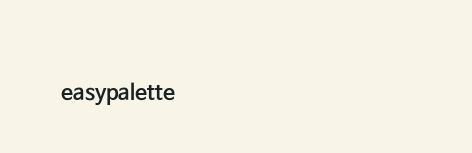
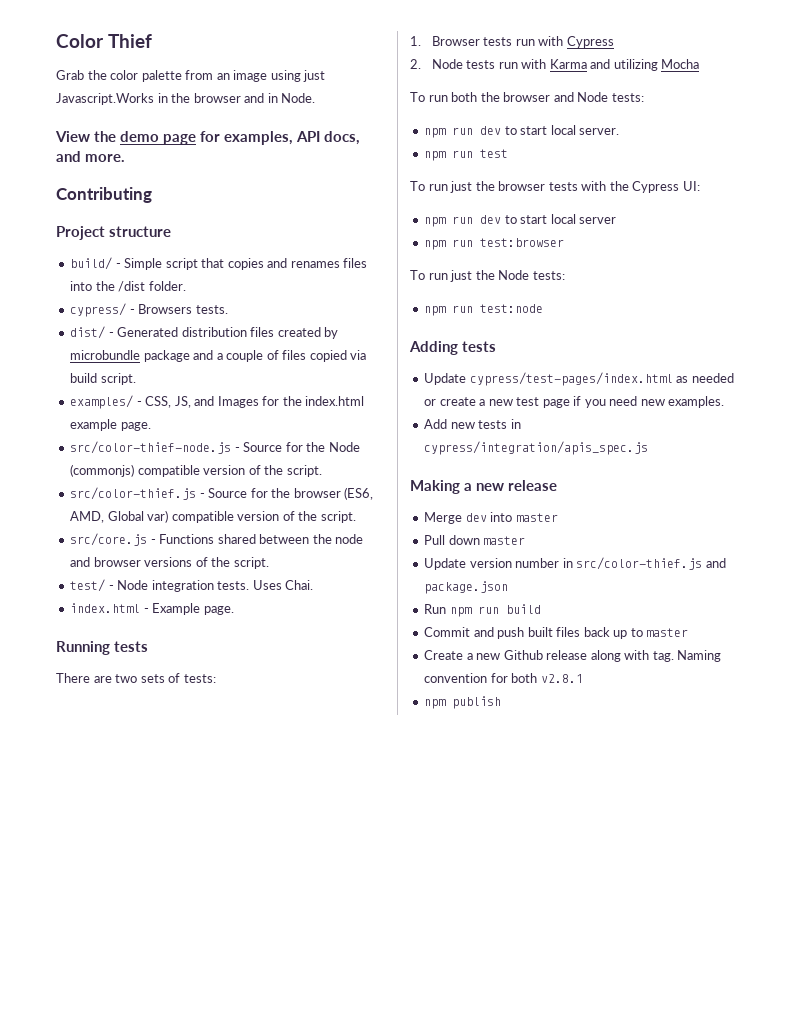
[61,82,175,106] easypalette -> [56,34,152,48] [56,70,326,82] [56,93,316,105] [55,131,360,145] [56,151,125,162] [56,187,152,203] [56,226,171,240] [70,257,368,270] [70,281,186,292] [70,303,228,317] [70,326,339,339] [70,350,367,362] [70,373,136,385] [70,395,365,409] [70,419,151,431] [70,441,360,454] [70,464,322,477] [70,487,374,500] [70,510,356,523] [70,533,364,546] [70,557,269,569] [70,579,314,592] [70,603,234,615] [56,641,148,655] [56,673,216,683] [410,36,614,48] [410,59,700,71] [410,92,644,102] [424,125,620,138] [424,149,509,161] [410,181,700,193] [424,214,617,227] [424,238,565,250] [410,270,565,282] [424,304,544,316] [409,341,496,355] [424,372,734,386] [424,396,725,408] [424,419,521,429] [424,441,649,455] [410,480,557,494] [424,512,558,524] [424,535,526,545] [424,557,726,570] [424,581,509,594] [424,604,541,617] [424,627,689,639] [424,650,722,662] [424,673,583,683] [424,696,502,709] Color Thief // Grab the color palette from an image using just Javascript.Works in the browser and in Node. // View the demo page for examples, API docs, and more. // Contributing // Project structure // build/ - Simple script that copies and renames files into the /dist folder. // cypress/ - Browsers tests. // dist/ - Generated distribution files created by microbundle package and a couple of files copied via build script. // examples/ - CSS, JS, and Images for the index.html example page. // src/color-thief-node.js - Source for the Node (commonjs) compatible version of the script. // src/color-thief.js - Source for the browser (ES6, AMD, Global var) compatible version of the script. // src/core.js - Functions shared between the node and browser versions of the script. // test/ - Node integration tests. Uses Chai. // index.html - Example page. // Running tests // There are two sets of tests: // 1. Browser tests run with Cypress // 2. Node tests run with Karma and utilizing Mocha // To run both the browser and Node tests: // npm run dev to start local server. // npm run test // To run just the browser tests with the Cypress UI: // npm run dev to start local server // npm run test:browser // To run just the Node tests: // npm run test:node // Adding tests // Update cypress/test-pages/index.html as needed or create a new test page if you need new examples. // Add new tests in cypress/integration/apis_spec.js // Making a new release // Merge dev into master // Pull down master // Update version number in src/color-thief.js and package.json // Run npm run build // Commit and push built files back up to master // Create a new Github release along with tag. Naming convention for both v2.8.1 // npm publish

